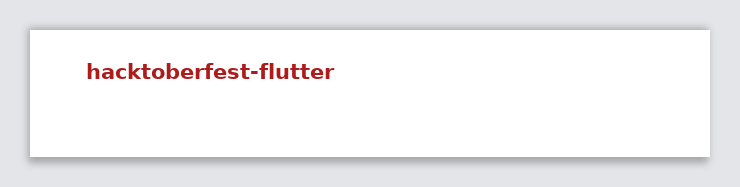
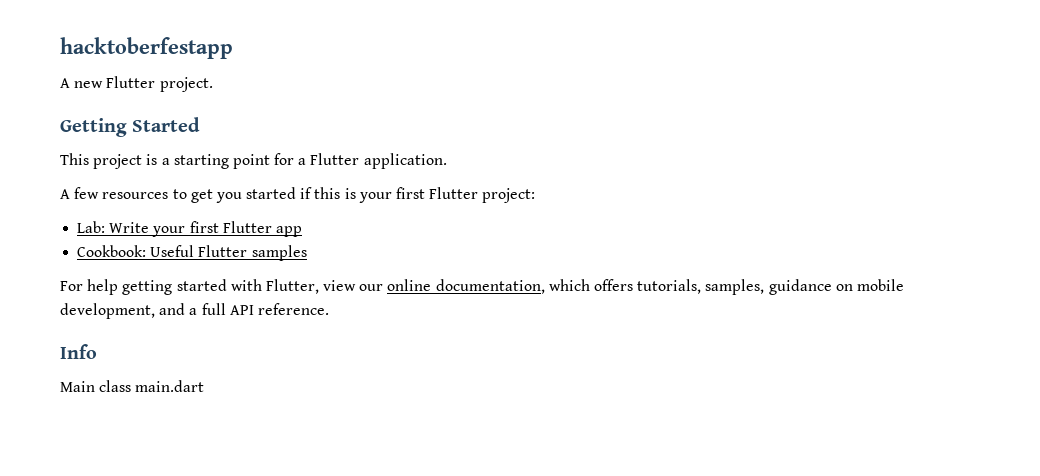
[86,63,335,79] hacktoberfest-flutter -> [60,37,233,59] [60,76,213,92] [60,117,201,137] [60,153,447,169] [60,187,536,203] [77,221,302,237] [77,245,307,261] [60,279,904,295] [60,303,329,319] [60,344,97,359] [60,380,205,392] hacktoberfestapp // A new Flutter project. // Getting Started // This project is a starting point for a Flutter application. // A few resources to get you started if this is your first Flutter project: // Lab: Write your first Flutter app // Cookbook: Useful Flutter samples // For help getting started with Flutter, view our online documentation, which offers tutorials, samples, guidance on mobile development, and a full API reference. // Info // Main class main.dart

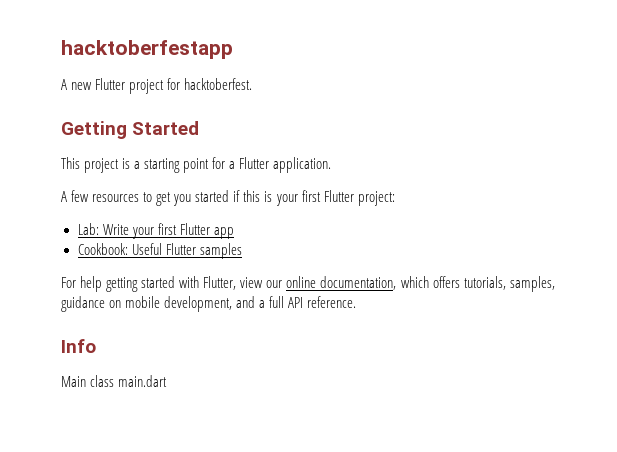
[159,77,213,92] project. -> [129,78,253,94] project for hacktoberfest.

